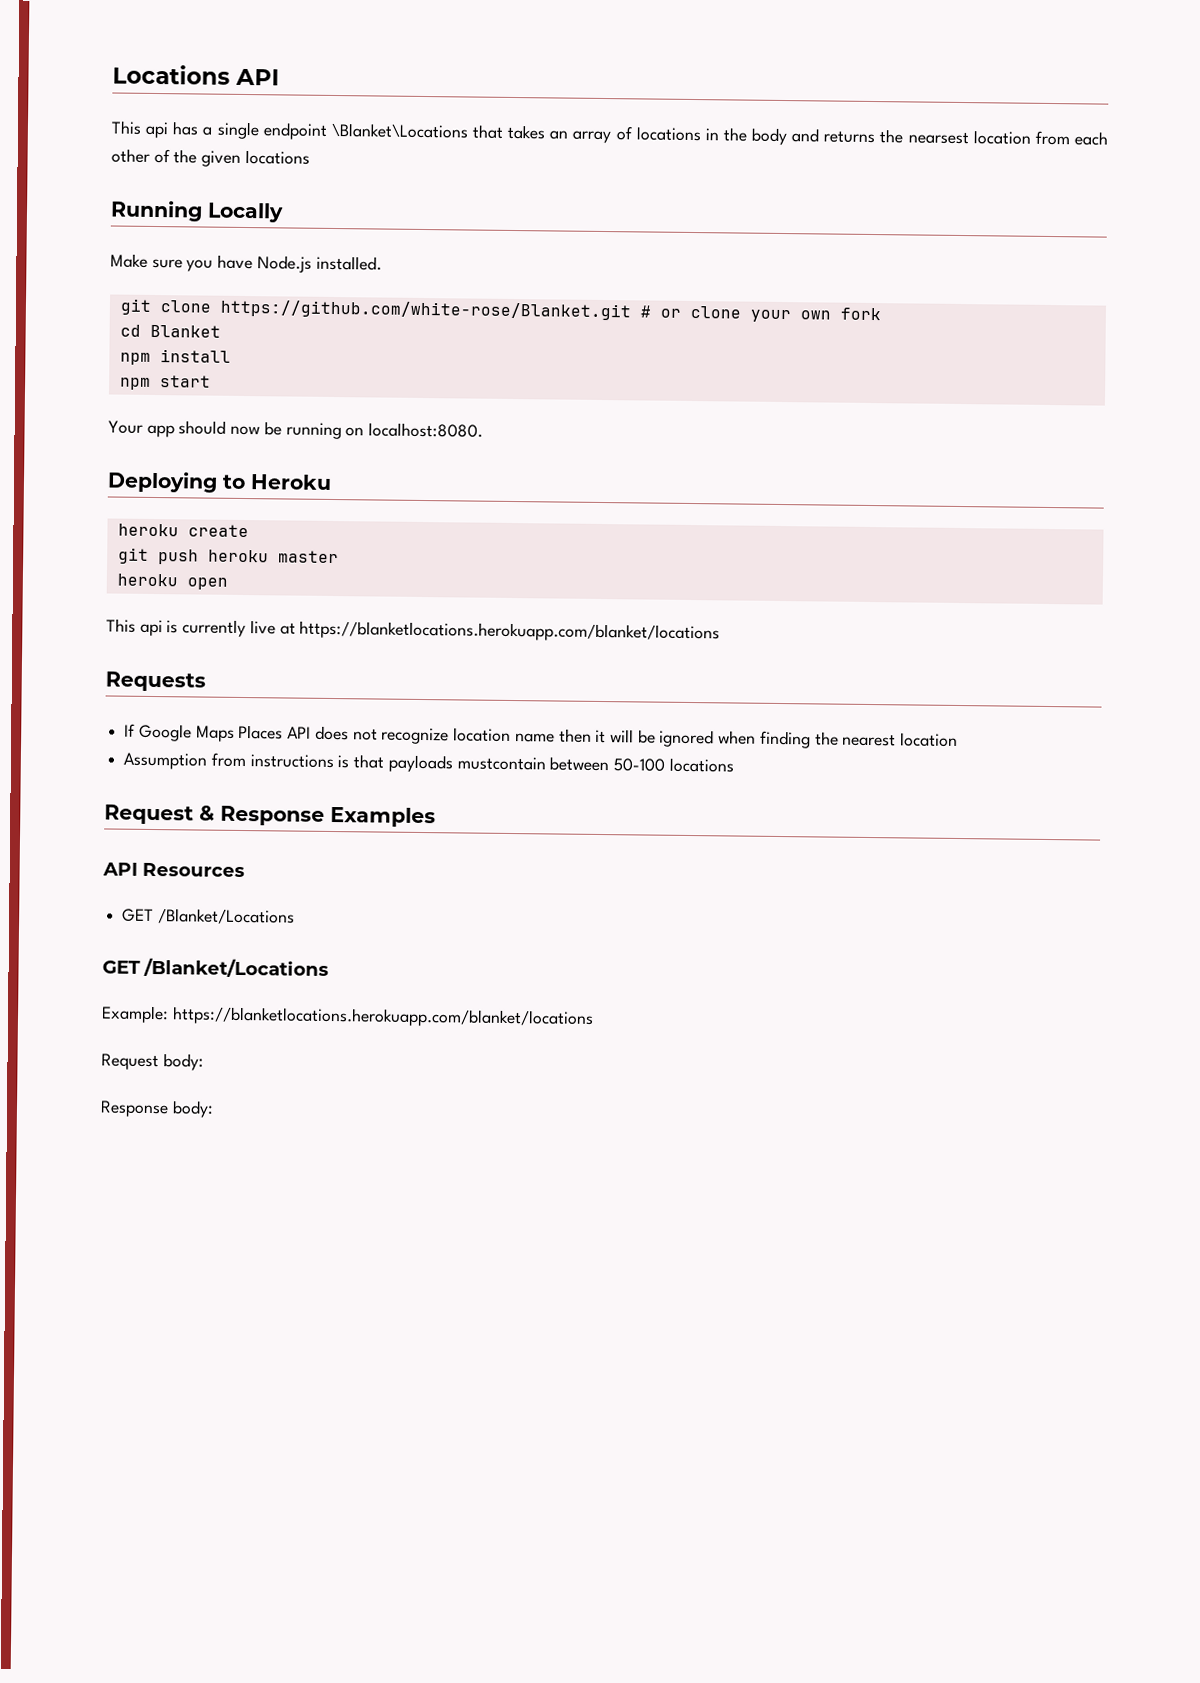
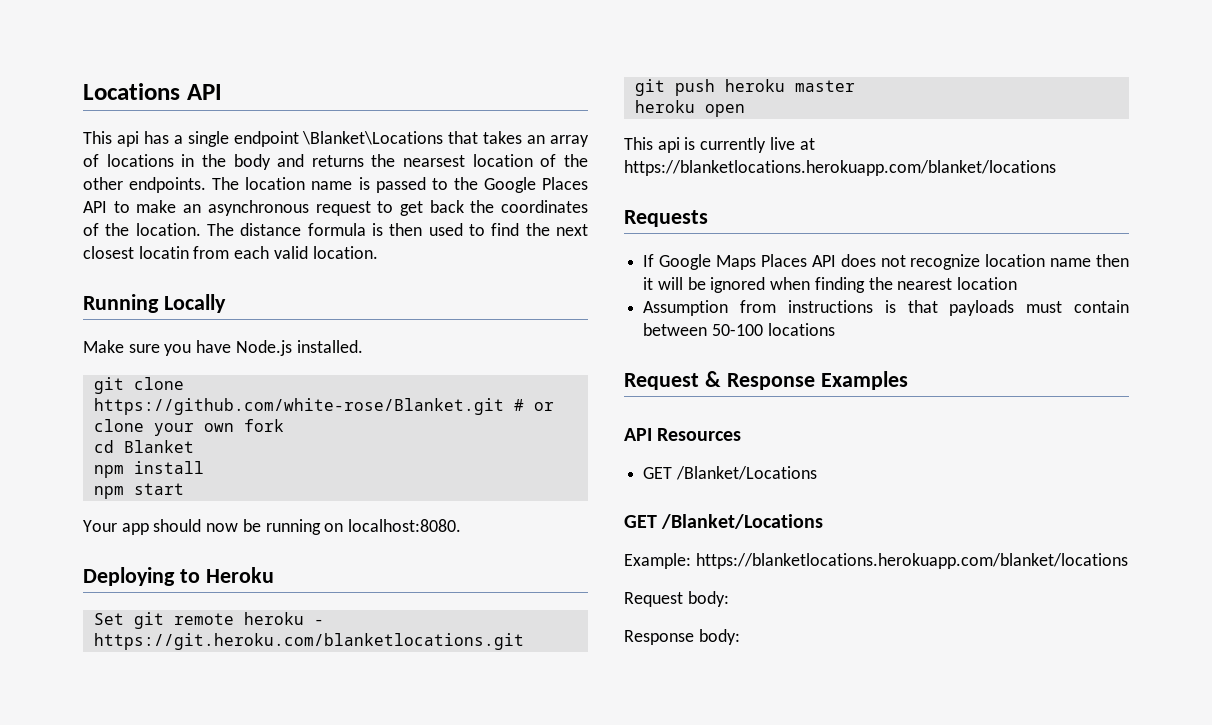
[1034,130,1108,146] [111,148,310,167] from each other of the given locations -> [540,154,588,167] [83,177,589,193] [83,200,588,216] [83,223,588,236] [83,246,378,259] of the other endpoints. The location name is passed to the Google Places API to make an asynchronous request to get back the coordinates of the location. The distance formula is then used to find the next closest locatin from each valid location.
[117,523,249,538] heroku create -> [93,612,324,629] [93,633,524,650] Set git remote heroku - https://git.heroku.com/blanketlocations.git
[456,756,546,771] mustcontain -> [1026,300,1129,313] must contain

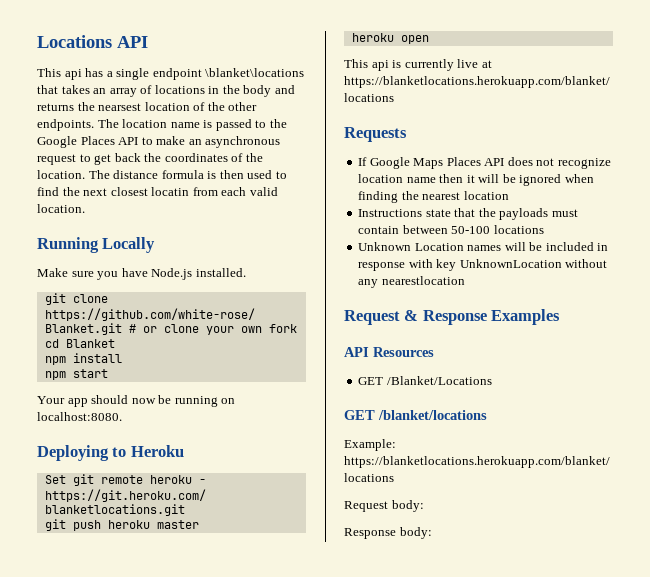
[302,131,444,145] \Blanket\Locations -> [205,68,305,77] \blanket\locations
[643,300,938,316] Assumption from instructions is that -> [358,208,496,217] Instructions state that the
(835, 329) none -> [358,242,609,251] [358,259,608,271] [358,276,465,288] // Unknown Location names will be included in response with key UnknownLocation without any nearestlocation
[661,514,824,529] /Blanket/Locations -> [378,410,487,420] /blanket/locations

